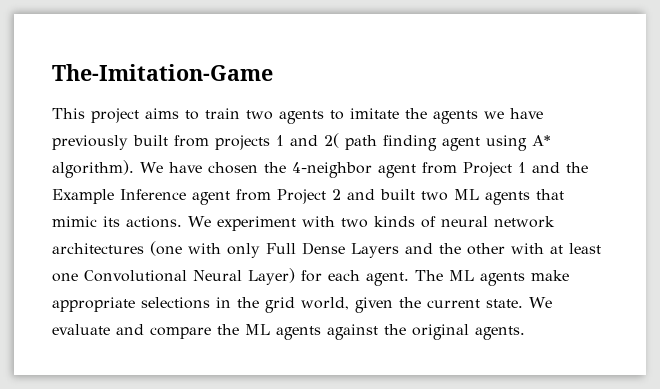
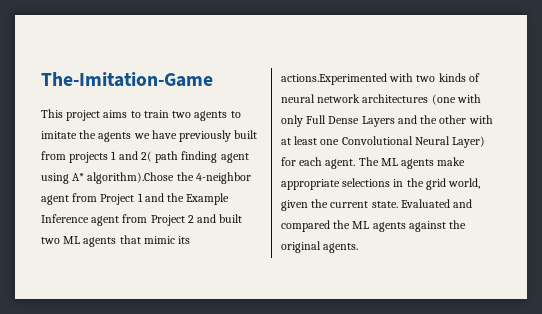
[52,160,258,178] algorithm). We have chosen -> [87,172,175,184] algorithm).Chose
[126,216,296,231] actions. We experiment -> [281,73,387,85] actions.Experimented
[529,297,552,308] [52,324,211,339] We evaluate and compare -> [400,199,473,208] [281,220,330,232] Evaluated and compared

